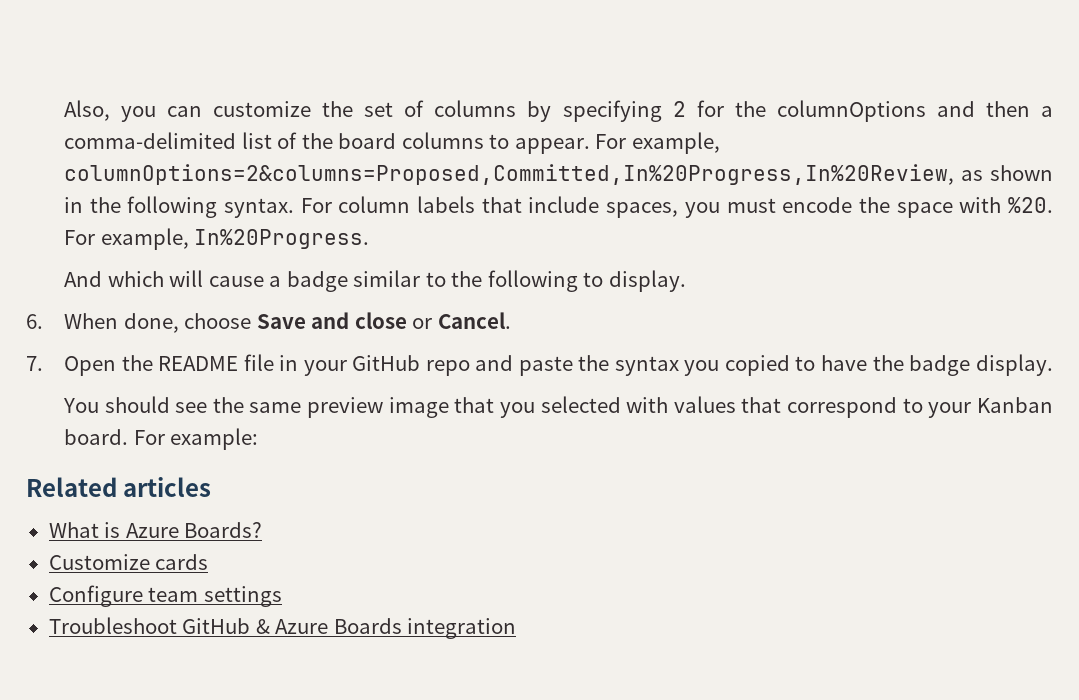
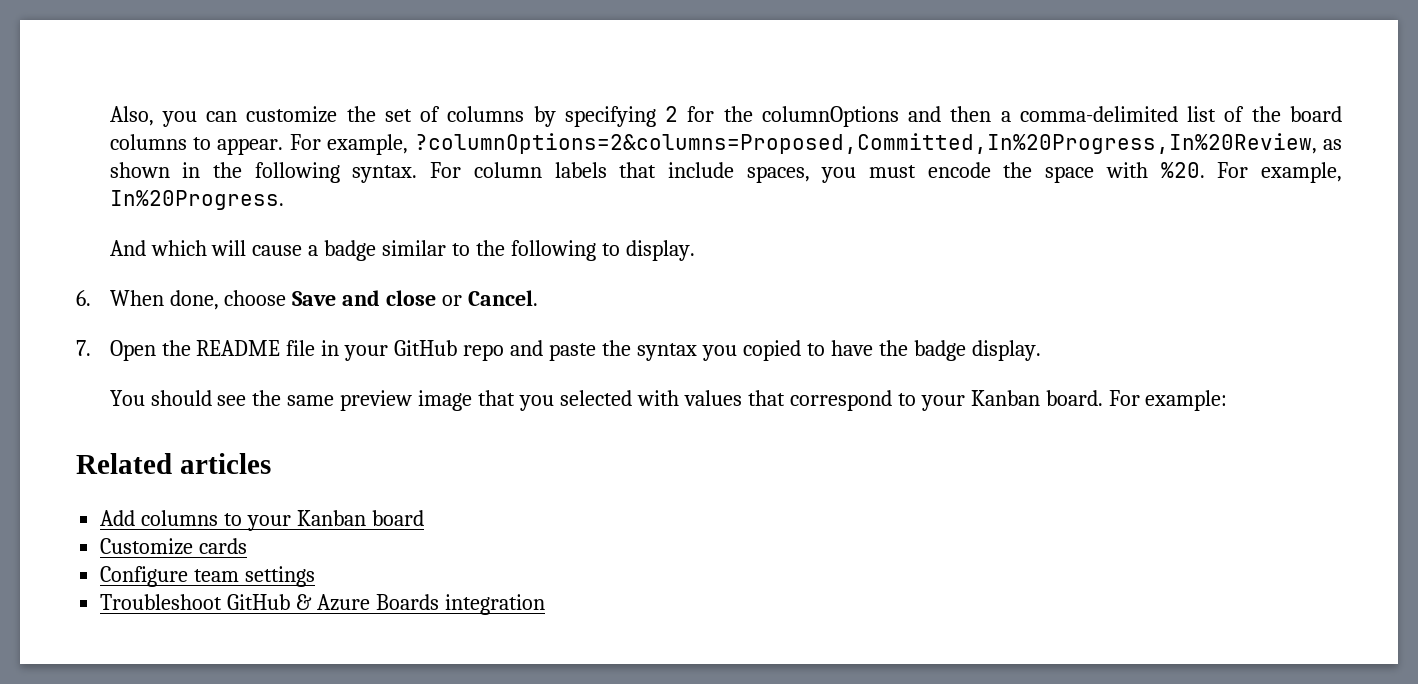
[63,164,954,185] columnOptions=2&columns=Proposed,Committed,In%20Progress,In%20Review, -> [414,133,1317,154] ?columnOptions=2&columns=Proposed,Committed,In%20Progress,In%20Review,
[48,522,263,538] What is Azure Boards? -> [100,510,424,531] Add columns to your Kanban board

